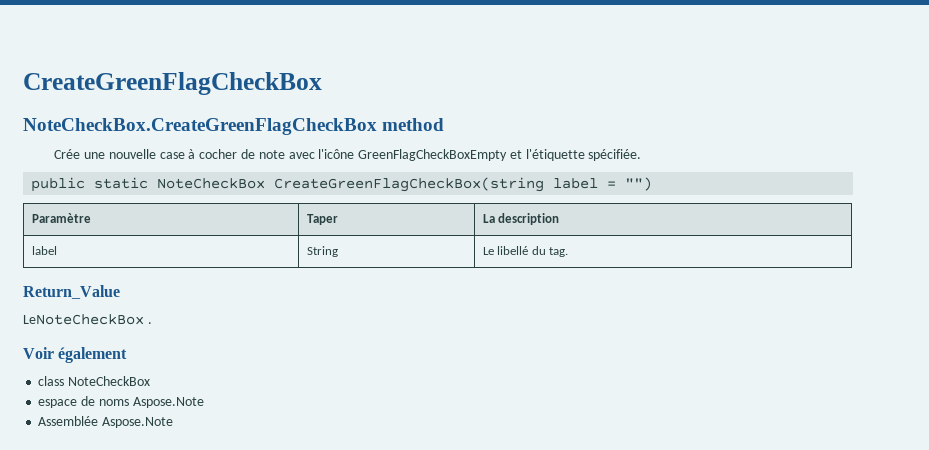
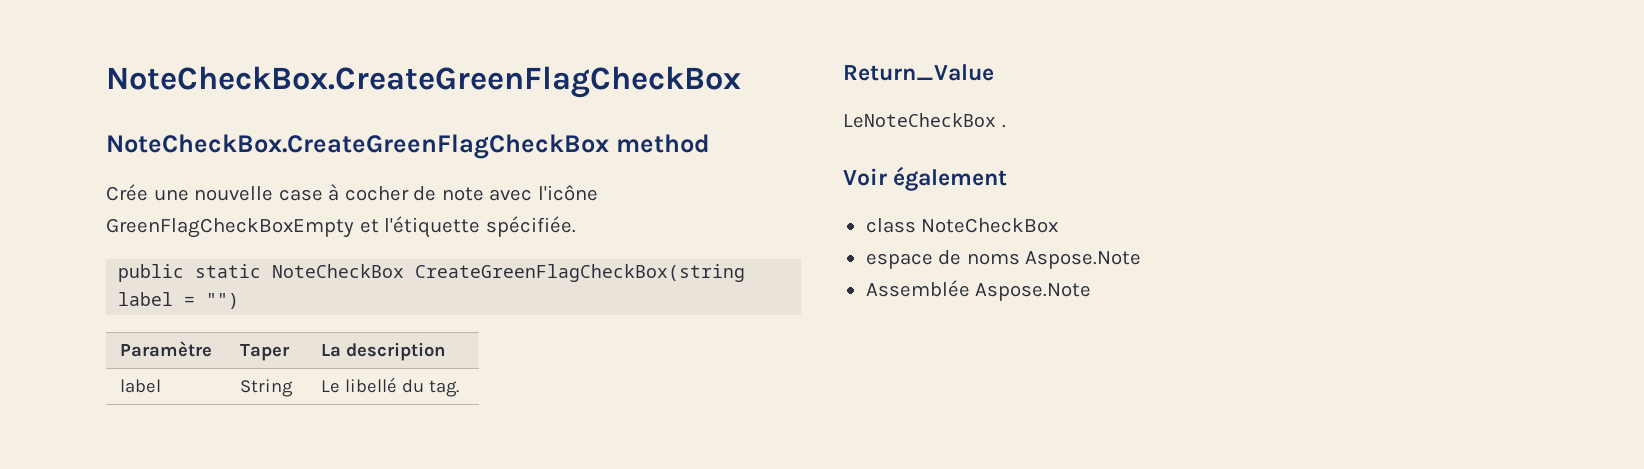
[23,72,322,95] CreateGreenFlagCheckBox -> [106,66,741,98] NoteCheckBox.CreateGreenFlagCheckBox

